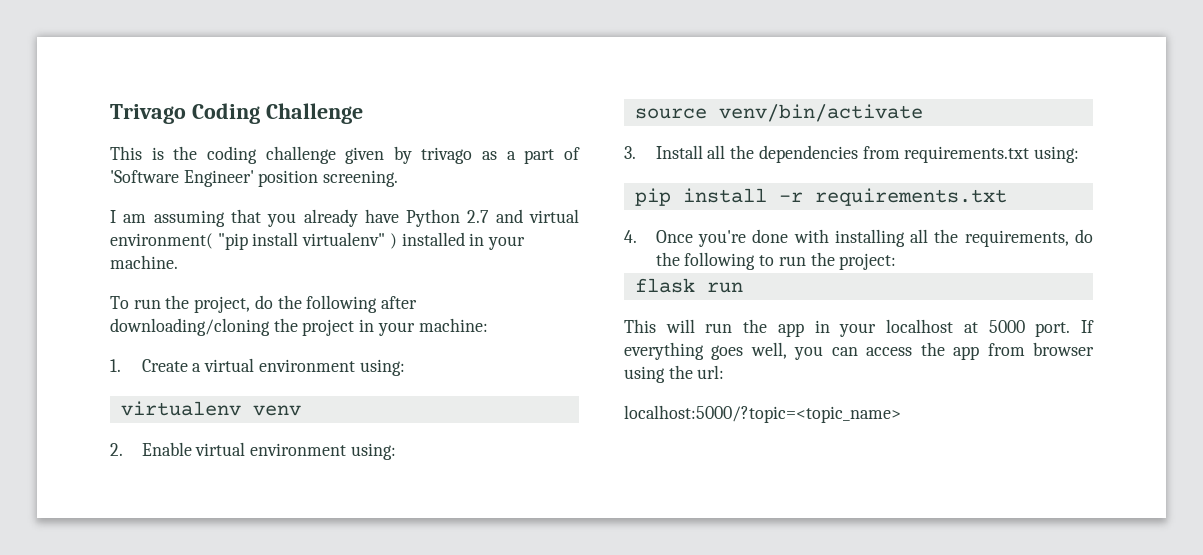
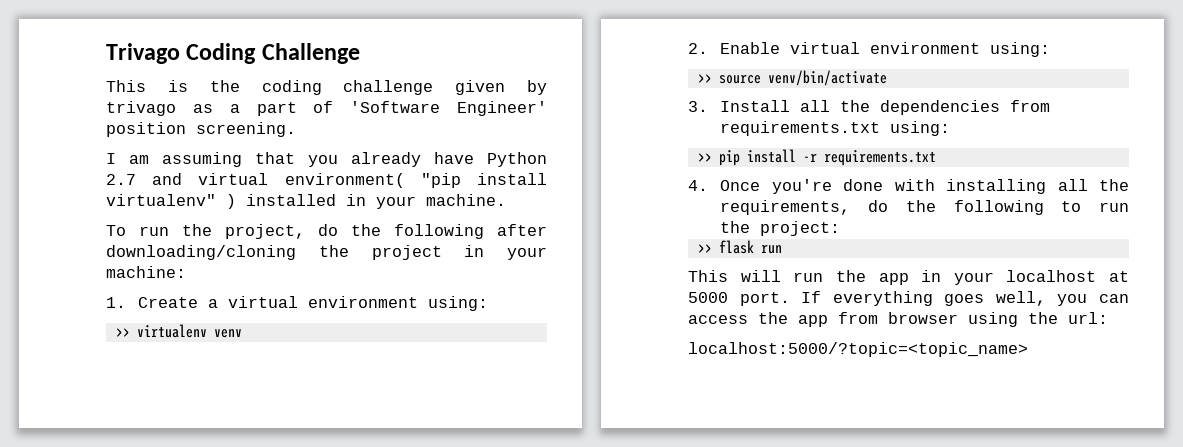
(405, 367) none -> [115,328,130,337] >>
(396, 451) none -> [697,74,712,83] >>
(1079, 154) none -> [697,153,712,162] >>
(897, 261) none -> [697,244,712,253] >>

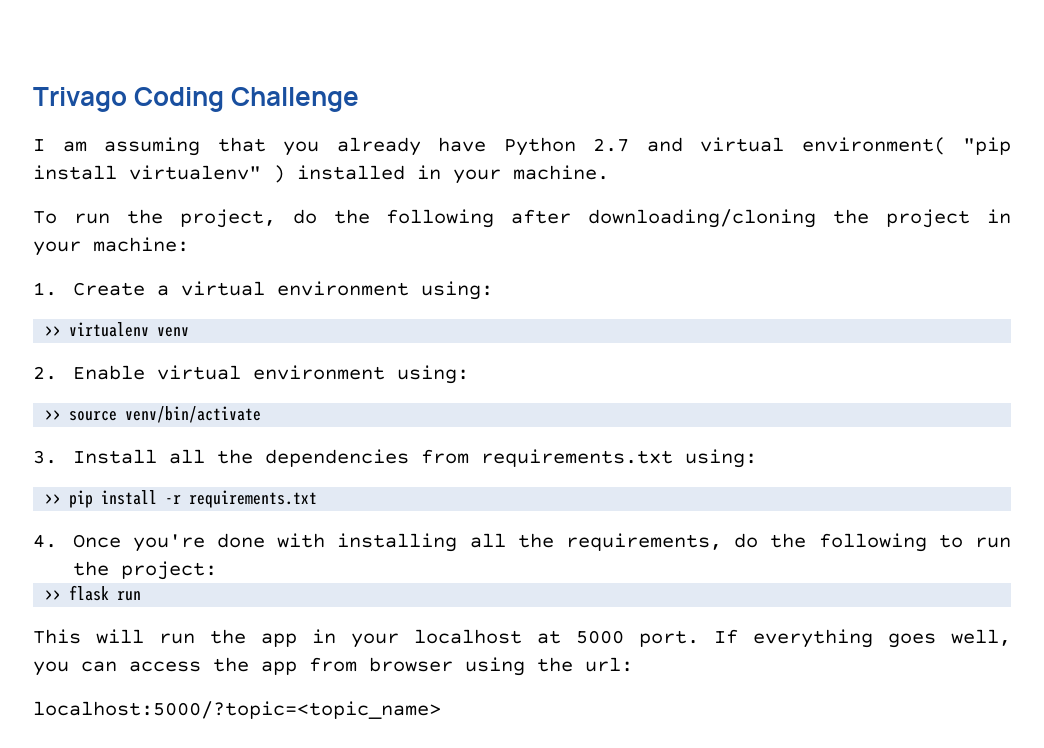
[106,80,547,95] [106,101,547,116] [106,122,296,137] // This is the coding challenge given by trivago as a part of 'Software Engineer' position screening. -> (360, 99) none

